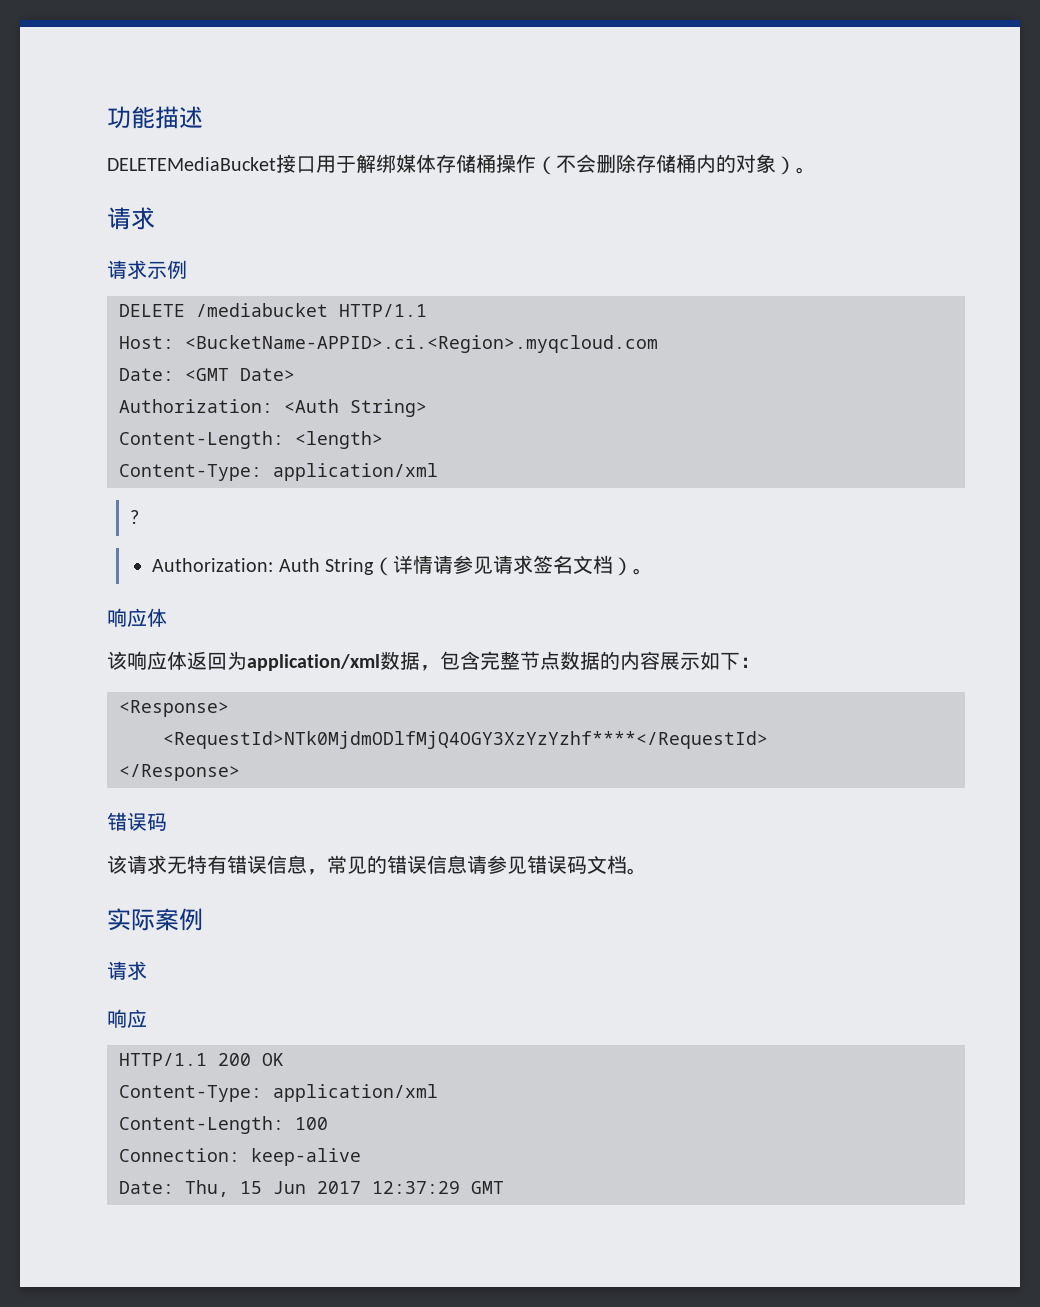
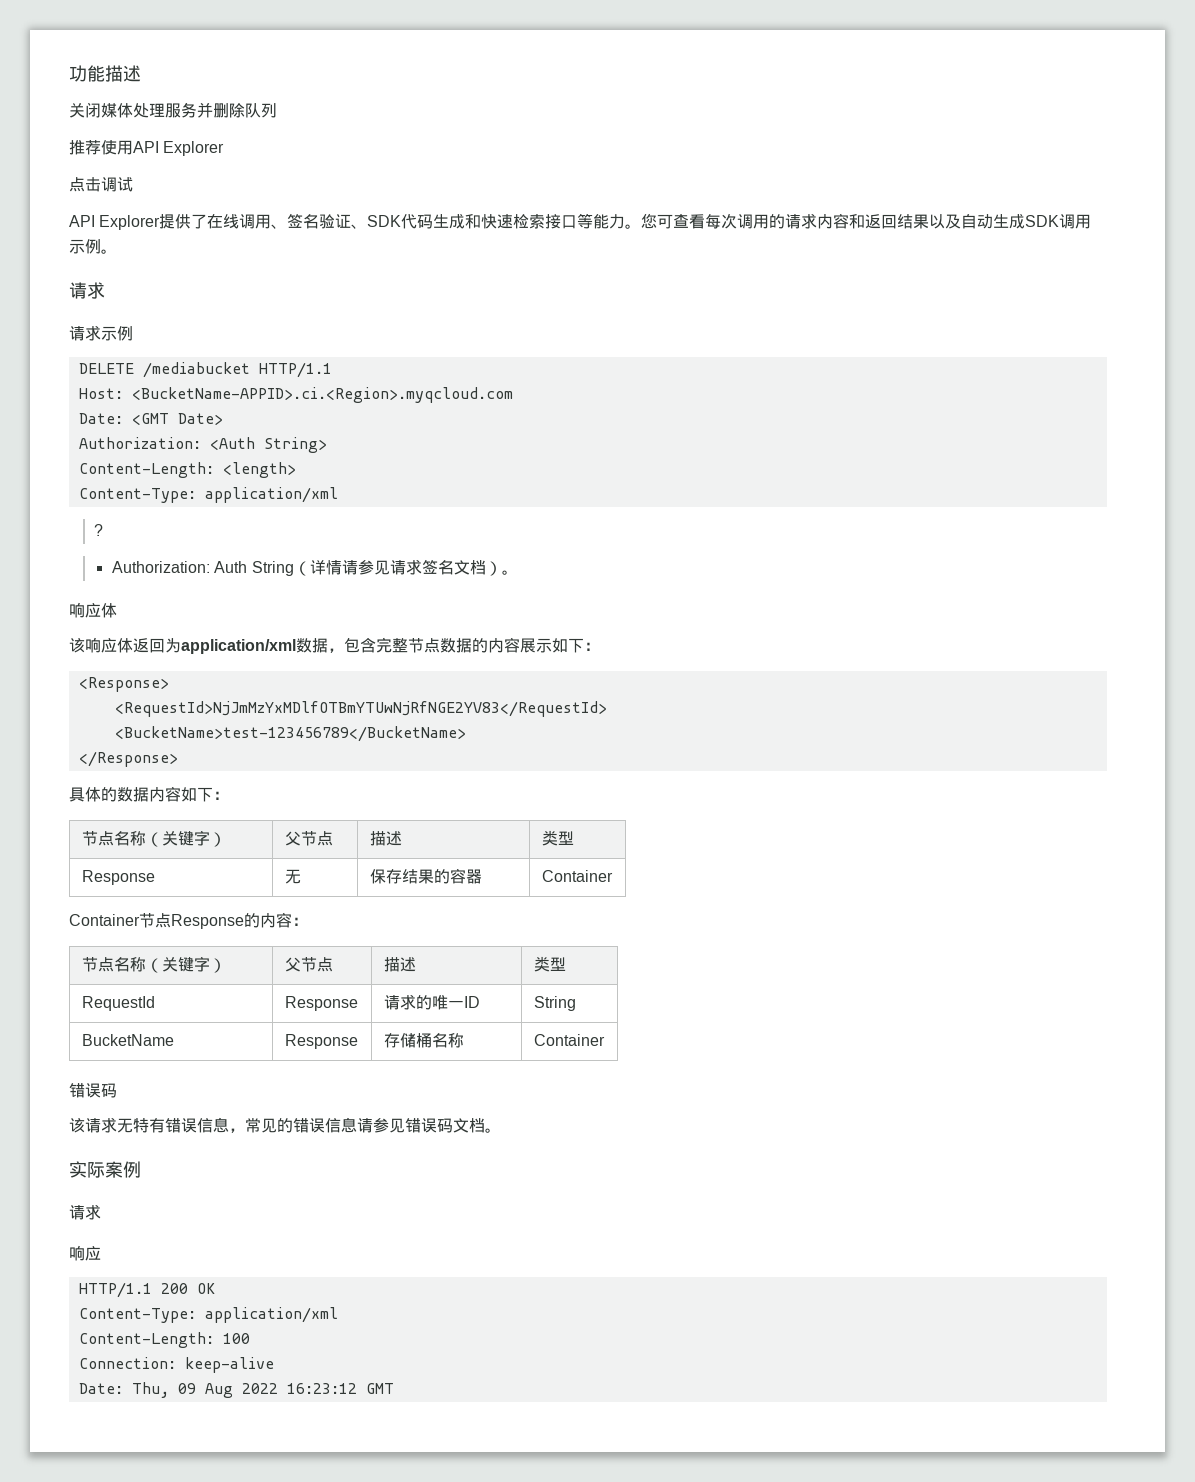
[107,154,796,175] DELETEMediaBucket接口用于解绑媒体存储桶操作（不会删除存储桶内的对象） -> [69,102,277,118] [69,140,225,156] [69,177,133,192] [69,213,1092,230] [69,239,101,254] 关闭媒体处理服务并删除队列 // 推荐使用API Explorer // 点击调试 // API Explorer提供了在线调用、签名验证、SDK代码生成和快速检索接口等能力。您可查看每次调用的请求内容和返回结果以及自动生成SDK调用示例
[163,731,768,749] <RequestId>NTk0MjdmODlfMjQ4OGY3XzYzYzhf****</RequestId> -> [114,701,607,717] [114,726,466,742] <RequestId>NjJmMzYxMDlfOTBmYTUwNjRfNGE2YV83</RequestId> // <BucketName>test-123456789</BucketName>
(240, 772) none -> [69,786,229,802] [81,830,226,847] [284,831,333,846] [369,831,402,846] [541,830,574,846] [81,870,155,885] [284,869,301,884] [369,868,482,884] [541,870,613,882] [69,912,308,929] [81,956,226,973] [284,957,333,972] [383,957,416,972] [533,956,566,972] [81,996,155,1011] [284,996,358,1011] [383,994,480,1010] [533,996,576,1011] [81,1034,174,1046] [284,1034,358,1049] [383,1033,464,1048] [533,1034,605,1046] // 具体的数据内容如下： // 节点名称（关键字） | 父节点 | 描述 | 类型 // Response | 无 | 保存结果的容器 | Container // Container节点Response的内容： // 节点名称（关键字） | 父节点 | 描述 | 类型 // RequestId | Response | 请求的唯一ID | String // BucketName | Response | 存储桶名称 | Container
[240,1181,460,1194] 15 Jun 2017 12:37:29 -> [177,1383,357,1398] 09 Aug 2022 16:23:12

